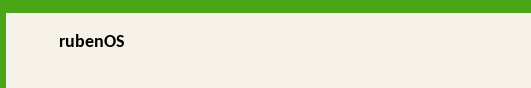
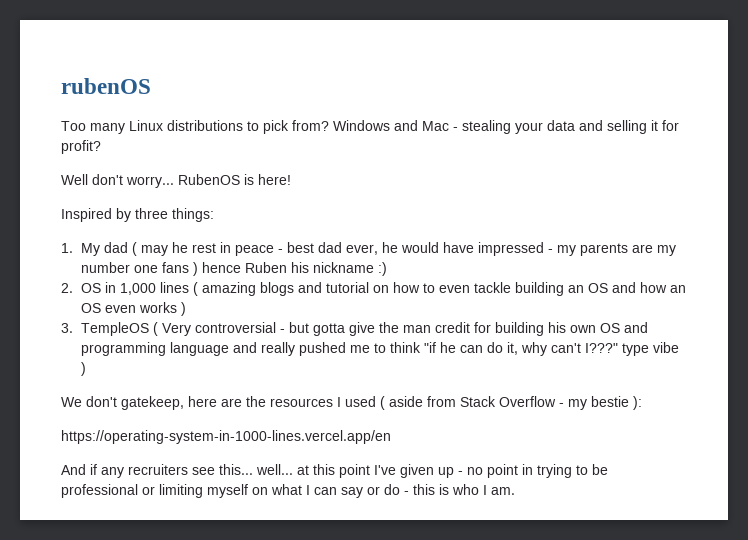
(125, 40) none -> [61,120,679,134] [61,140,101,154] [61,174,291,188] [61,208,214,222] [61,242,676,256] [80,262,387,276] [61,282,686,296] [80,302,186,316] [61,322,648,336] [80,342,679,356] [80,362,86,376] [61,396,642,410] [61,430,391,444] [61,464,608,478] [61,484,515,498] // Too many Linux distributions to pick from? Windows and Mac - stealing your data and selling it for profit? // Well don't worry... RubenOS is here! // Inspired by three things: // 1. My dad ( may he rest in peace - best dad ever, he would have impressed - my parents are my number one fans ) hence Ruben his nickname :) // 2. OS in 1,000 lines ( amazing blogs and tutorial on how to even tackle building an OS and how an OS even works ) // 3. TempleOS ( Very controversial - but gotta give the man credit for building his own OS and programming language and really pushed me to think "if he can do it, why can't I???" type vibe ) // We don't gatekeep, here are the resources I used ( aside from Stack Overflow - my bestie ): // https://operating-system-in-1000-lines.vercel.app/en // And if any recruiters see this... well... at this point I've given up - no point in trying to be professional or limiting myself on what I can say or do - this is who I am.

